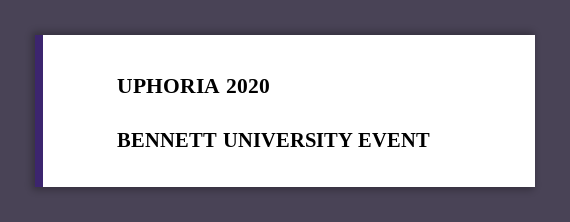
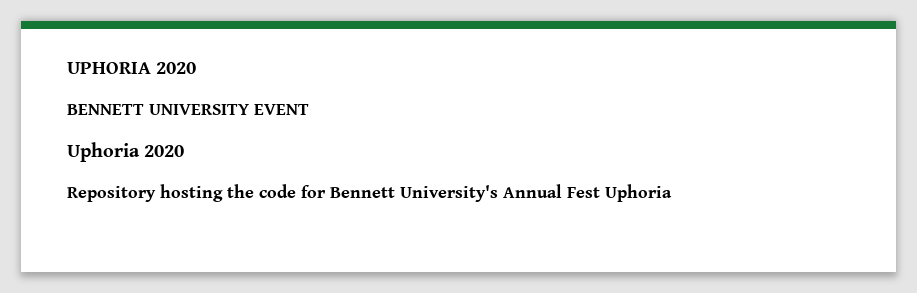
(431, 140) none -> [67,142,185,162] [67,184,672,202] // Uphoria 2020 // Repository hosting the code for Bennett University's Annual Fest Uphoria

